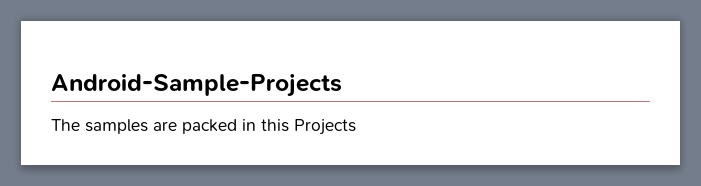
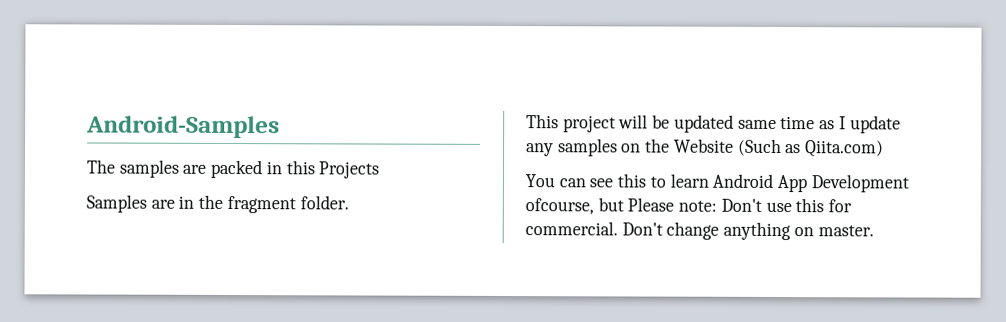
[51,74,342,97] Android-Sample-Projects -> [86,115,280,139] Android-Samples
(356, 127) none -> [86,194,349,214] [526,114,901,134] [526,138,885,158] [525,173,909,193] [525,197,853,215] [525,221,874,241] // Samples are in the fragment folder. // This project will be updated same time as I update any samples on the Website (Such as Qiita.com) // You can see this to learn Android App Development ofcourse, but Please note: Don't use this for commercial. Don't change anything on master.

